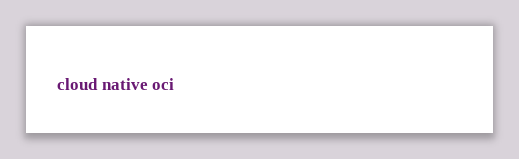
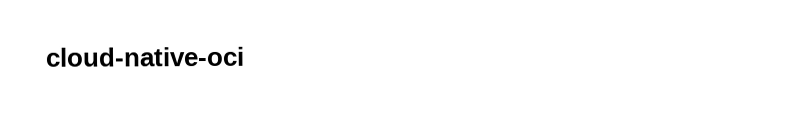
[57,78,175,90] cloud native oci -> [45,46,245,67] cloud-native-oci

